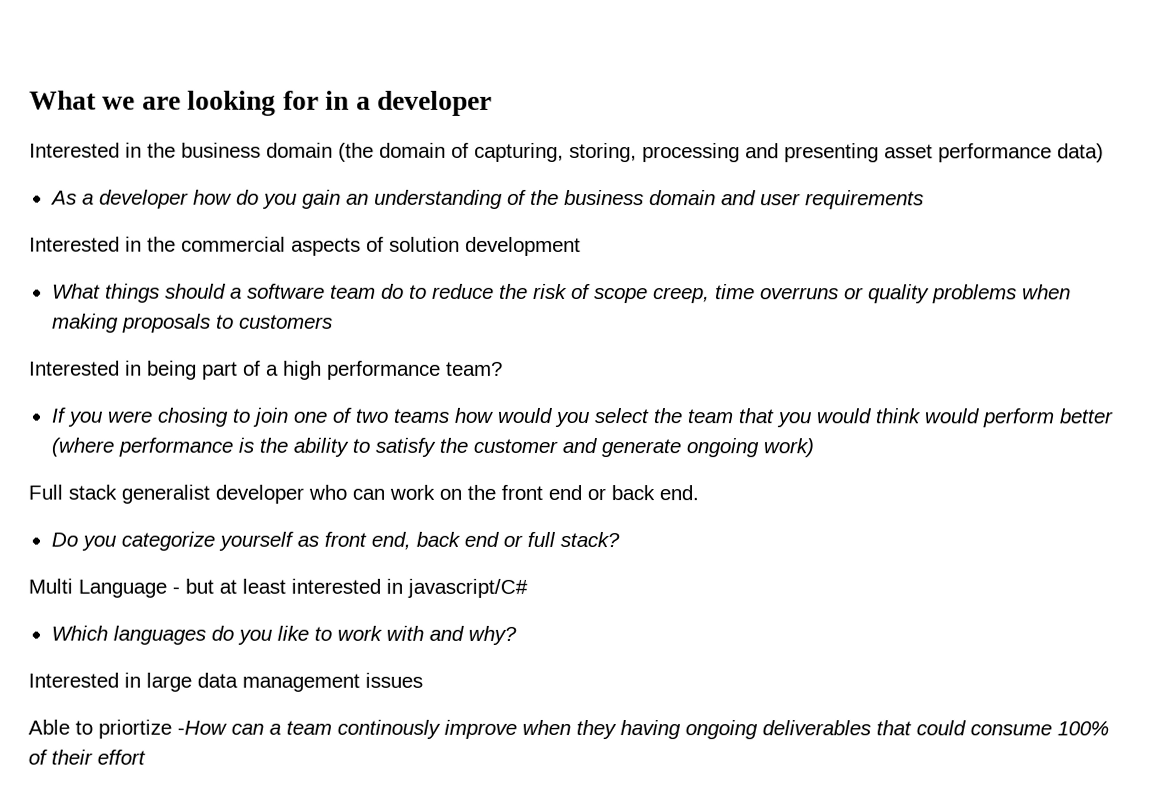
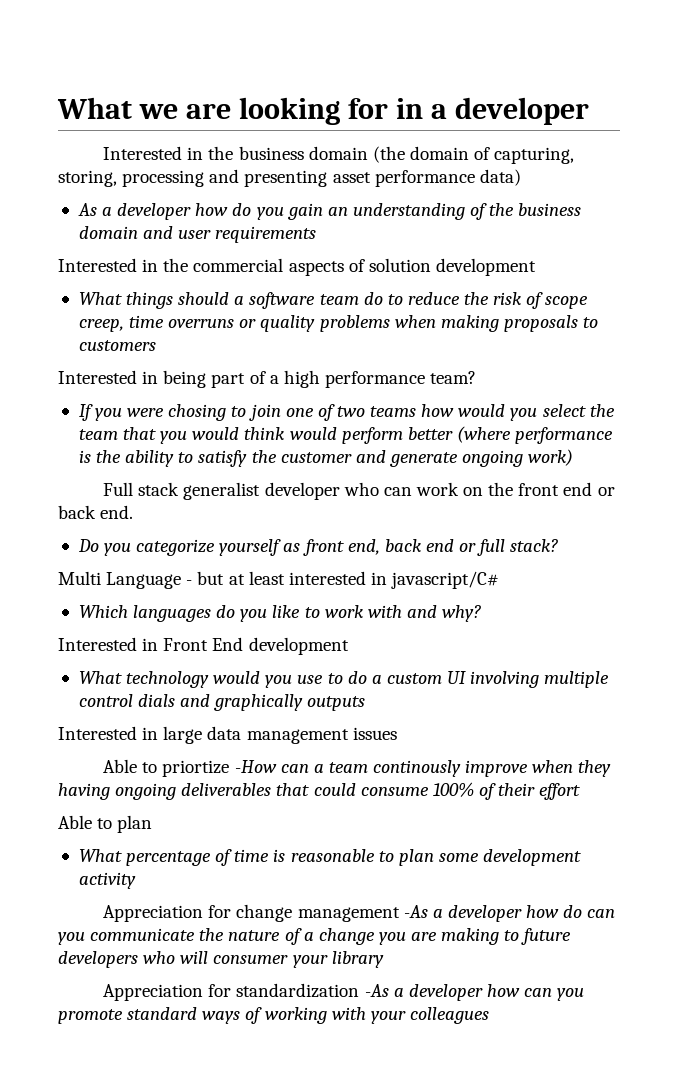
(517, 635) none -> [58,637,349,655] [78,671,610,688] [78,694,366,711] // Interested in Front End development // What technology would you use to do a custom UI involving multiple control dials and graphically outputs
(146, 757) none -> [58,815,153,833] [78,849,582,866] [78,872,136,889] [103,904,616,922] [58,928,572,945] [58,951,384,968] [103,983,585,1001] [58,1007,489,1024] // Able to plan // What percentage of time is reasonable to plan some development activity // Appreciation for change management -As a developer how do can you communicate the nature of a change you are making to future developers who will consumer your library // Appreciation for standardization -As a developer how can you promote standard ways of working with your colleagues

